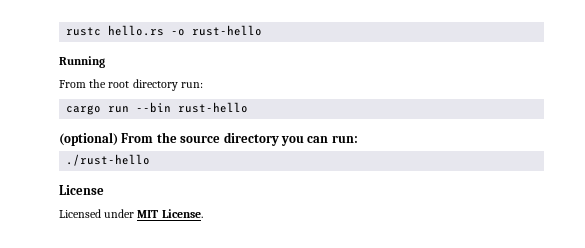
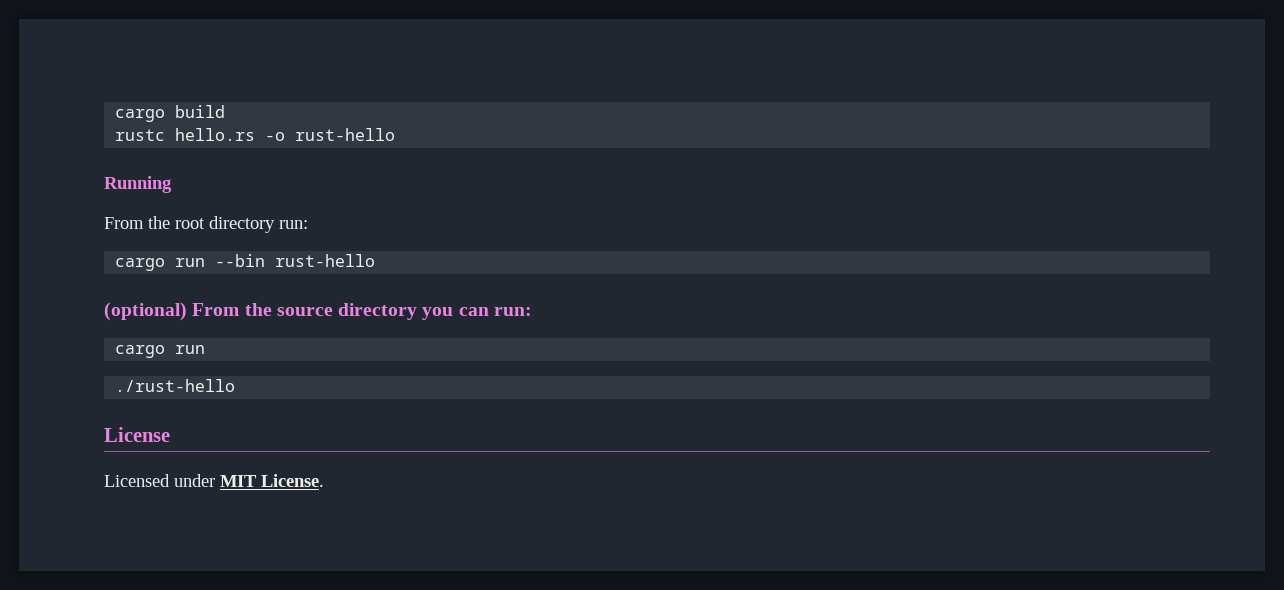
(66, 31) none -> [115,105,226,122] cargo build //
(358, 139) none -> [115,345,206,358] // cargo run

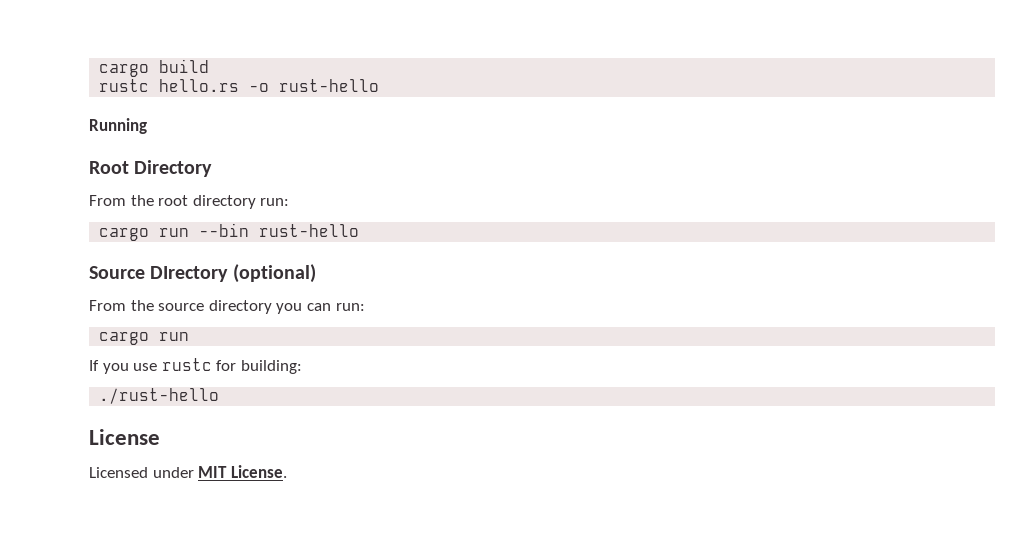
(172, 184) none -> [89,160,213,177] // Root Directory
(376, 260) none -> [89,266,229,282] Source DIrectory
(187, 311) none -> (316, 273) //
(206, 349) none -> [89,358,302,374] // If you use rustc for building:

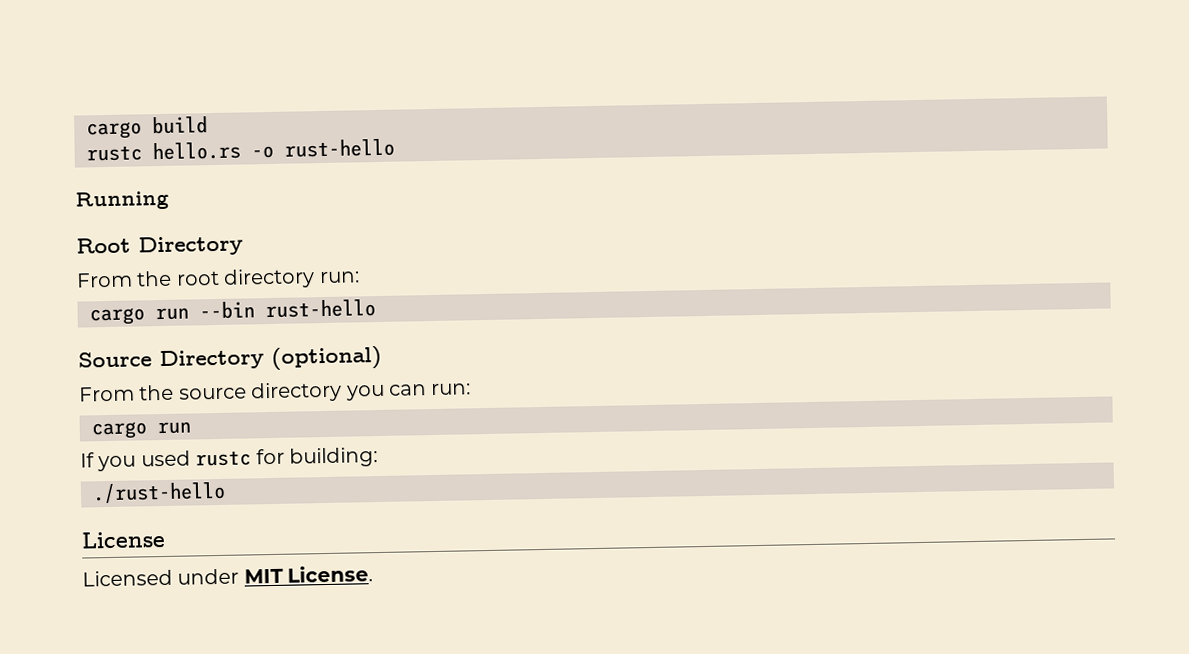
[150,266,229,282] DIrectory -> [159,349,264,371] Directory
[133,363,158,371] use -> [140,450,191,467] used

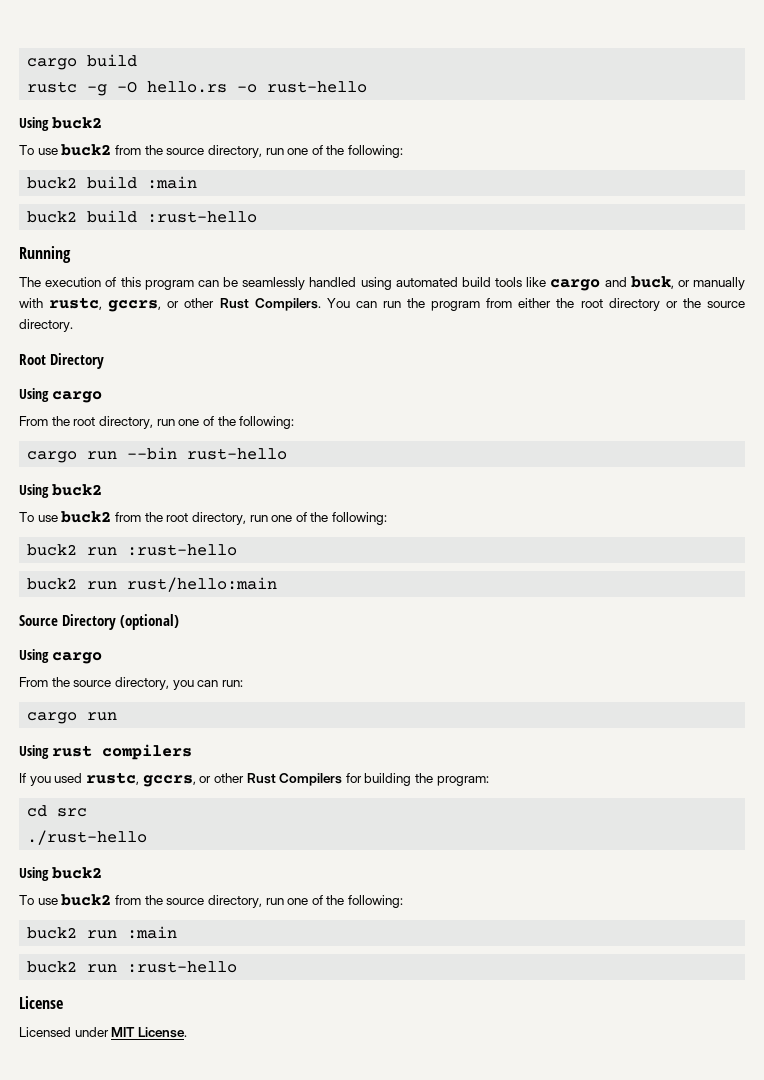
(142, 153) none -> [87,81,138,96] -g -O
[75,190,169,211] Running -> [19,117,102,131] [19,144,404,158] [27,176,198,189] [27,210,258,223] [19,246,71,263] [19,276,745,291] [19,297,745,312] [19,319,73,332] Using buck2 // To use buck2 from the source directory, run one of the following: // buck2 build :main // buck2 build :rust-hello // Running // The execution of this program can be seamlessly handled using automated build tools like cargo and buck, or manually with rustc, gccrs, or other Rust Compilers. You can run the program from either the root directory or the source directory.
(243, 246) none -> [19,388,102,403] // Using cargo
[223,268,360,289] [89,299,376,326] directory run: // cargo run --bin rust-hello -> [98,416,295,429] [27,447,288,463] [19,484,102,498] [19,511,388,525] [27,544,238,556] [27,577,278,592] directory, run one of the following: // cargo run --bin rust-hello // Using buck2 // To use buck2 from the root directory, run one of the following: // buck2 run :rust-hello // buck2 run rust/hello:main
(382, 358) none -> [19,649,102,664] // Using cargo
[250,381,343,403] directory -> [114,677,169,690] directory,
(191, 428) none -> [19,744,192,760] // Using rust compilers
[195,447,378,468] [92,481,226,504] rustc for building: // ./rust-hello -> [85,772,489,787] [27,805,88,817] [27,830,148,845] [19,867,102,881] [19,894,404,908] [27,926,178,939] [27,961,238,973] rustc, gccrs, or other Rust Compilers for building the program: // cd src // ./rust-hello // Using buck2 // To use buck2 from the source directory, run one of the following: // buck2 run :main // buck2 run :rust-hello

